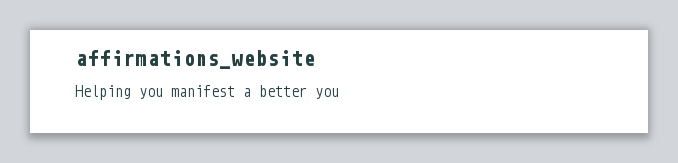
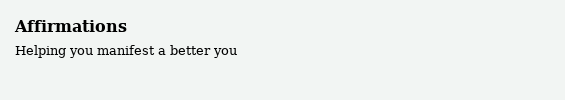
[75,50,315,69] affirmations_website -> [14,20,127,32] Affirmations

